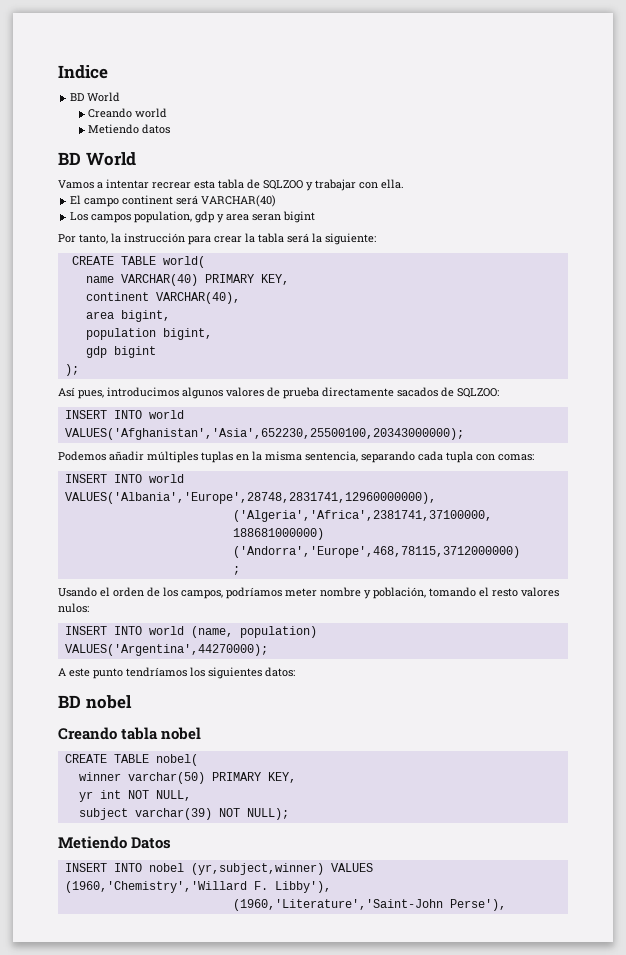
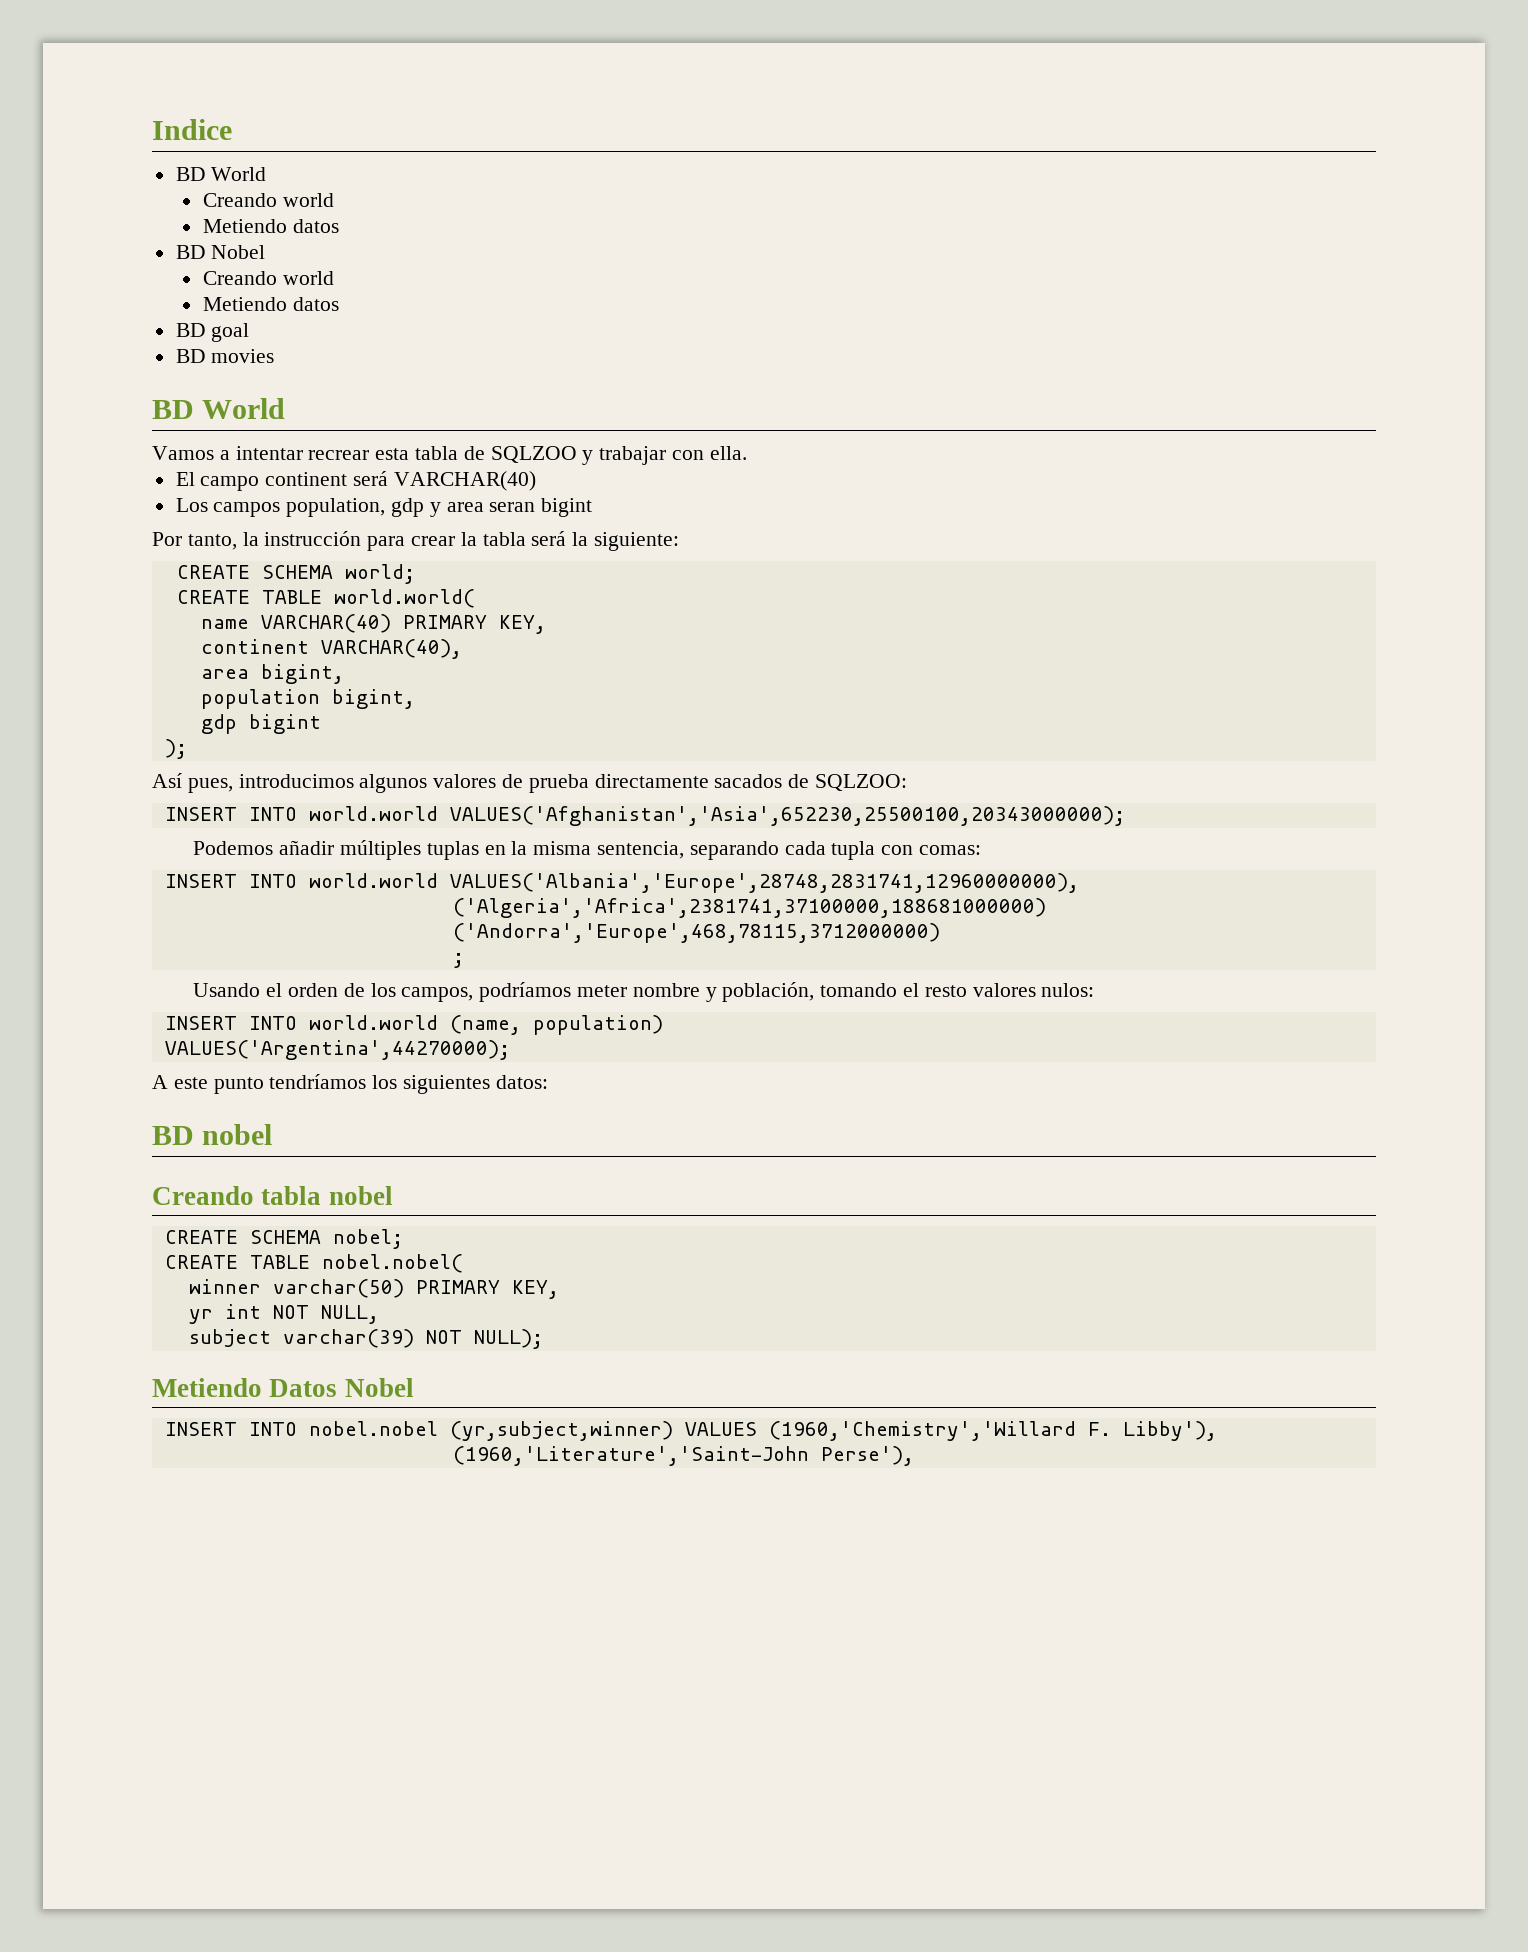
(171, 129) none -> [175,245,266,259] [202,271,334,285] [202,297,339,311] [175,323,250,342] [175,349,275,363] // BD Nobel // Creando world // Metiendo datos // BD goal // BD movies
[71,256,205,268] // CREATE TABLE world( -> [176,564,415,584] [176,589,475,608] // CREATE SCHEMA world; // CREATE TABLE world.world(
[148,410,184,419] world -> [308,806,438,821] world.world
[148,474,184,483] world -> [308,873,438,888] world.world
[148,626,184,635] world -> [308,1015,438,1030] world.world
[64,754,198,766] // CREATE TABLE nobel( -> [164,1229,403,1249] [164,1254,463,1273] // CREATE SCHEMA nobel; // CREATE TABLE nobel.nobel(
[64,863,184,872] // INSERT INTO nobel -> [344,1378,414,1397] [164,1421,438,1436] Nobel // INSERT INTO nobel.nobel

